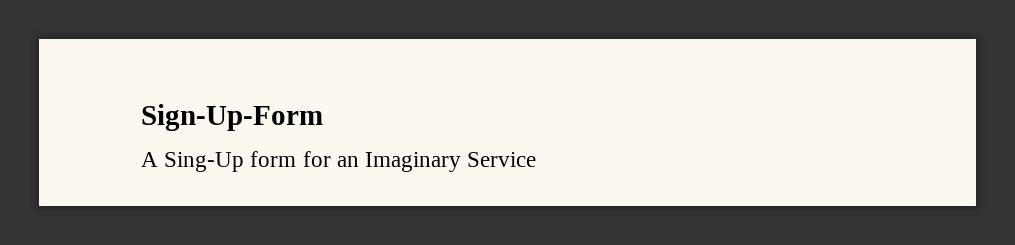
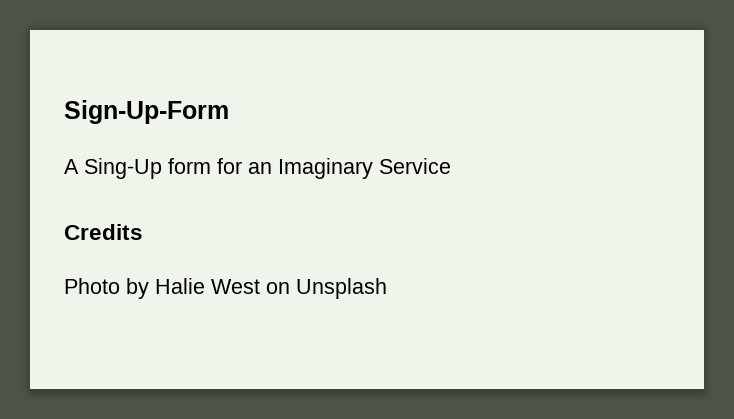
(537, 159) none -> [64,224,143,240] [64,278,387,299] // Credits // Photo by Halie West on Unsplash

